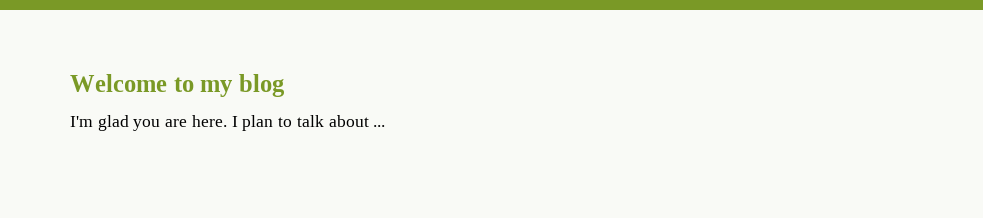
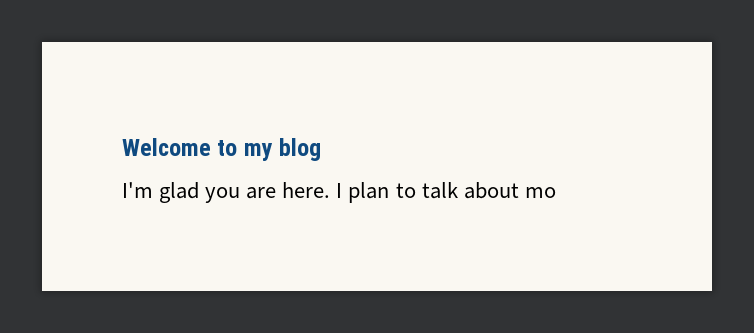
[373,125,386,127] ... -> [524,187,556,198] mo

